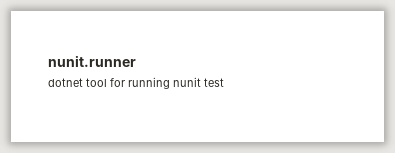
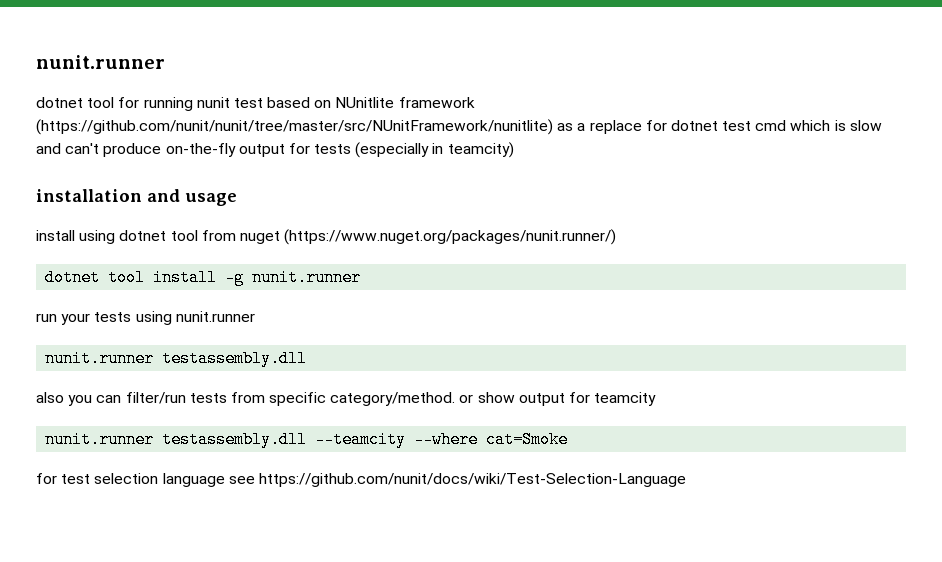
(224, 82) none -> [267,97,475,108] [36,119,882,135] [36,142,514,158] [36,189,237,206] [36,229,617,245] [45,269,362,286] [36,311,255,325] [45,350,308,367] [36,392,657,406] [45,431,569,448] [36,473,686,487] based on NUnitlite framework (https://github.com/nunit/nunit/tree/master/src/NUnitFramework/nunitlite) as a replace for dotnet test cmd which is slow and can't produce on-the-fly output for tests (especially in teamcity) // installation and usage // install using dotnet tool from nuget (https://www.nuget.org/packages/nunit.runner/) // dotnet tool install -g nunit.runner // run your tests using nunit.runner // nunit.runner testassembly.dll // also you can filter/run tests from specific category/method. or show output for teamcity // nunit.runner testassembly.dll --teamcity --where cat=Smoke // for test selection language see https://github.com/nunit/docs/wiki/Test-Selection-Language

